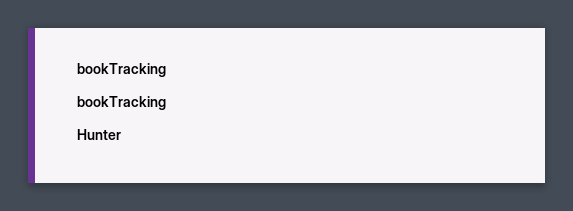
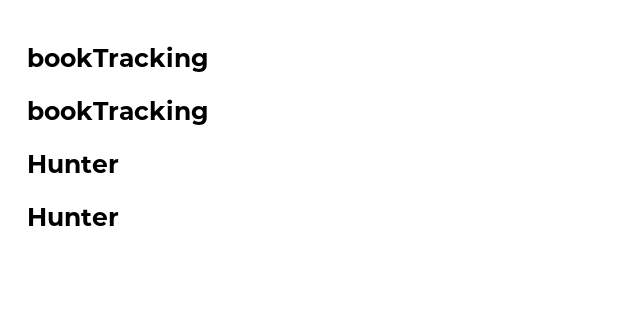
(121, 134) none -> [27,208,119,226] // Hunter

